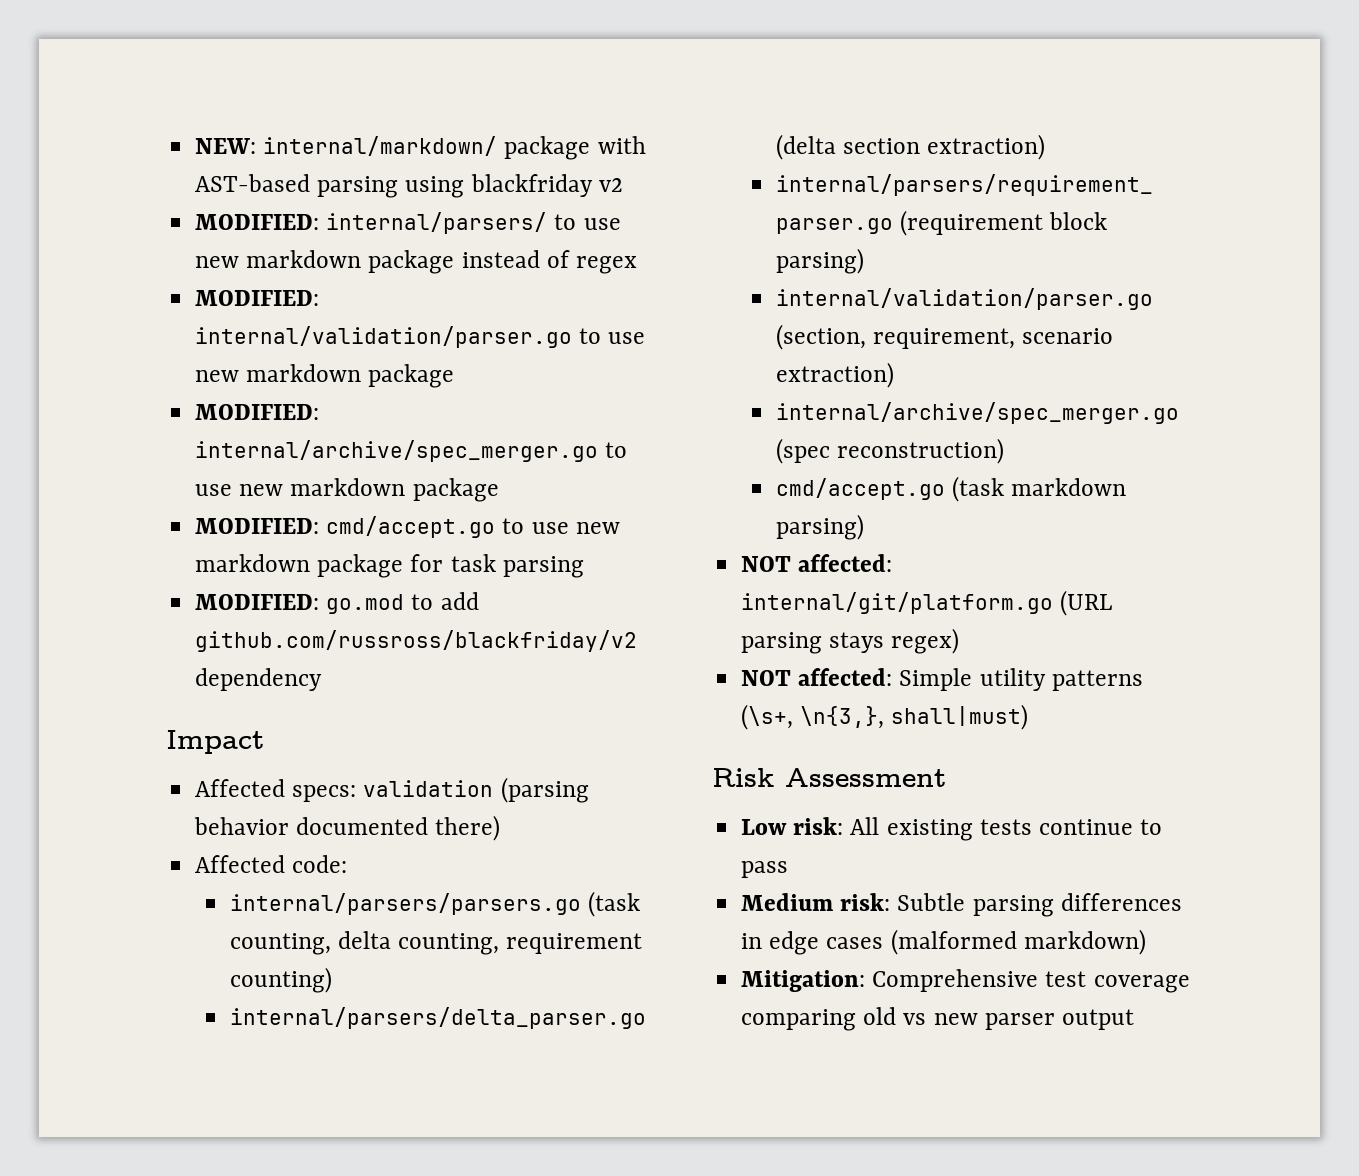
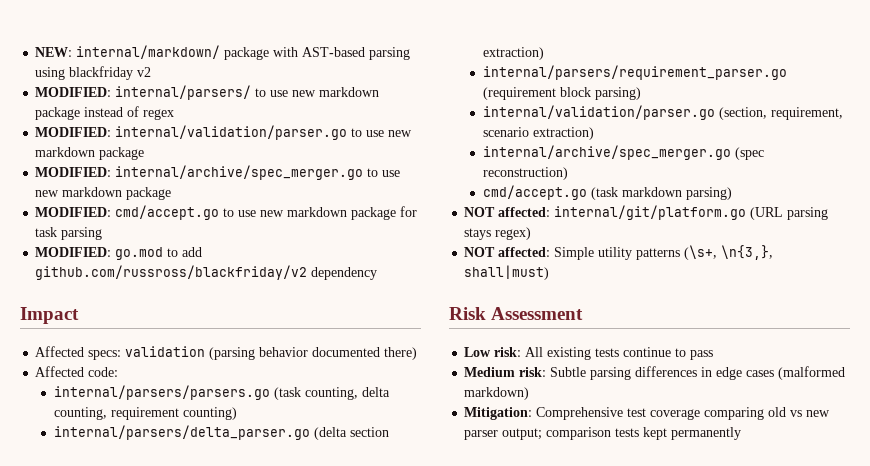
[1061,1009,1134,1030] output -> [502,427,742,440] output; comparison tests kept permanently

